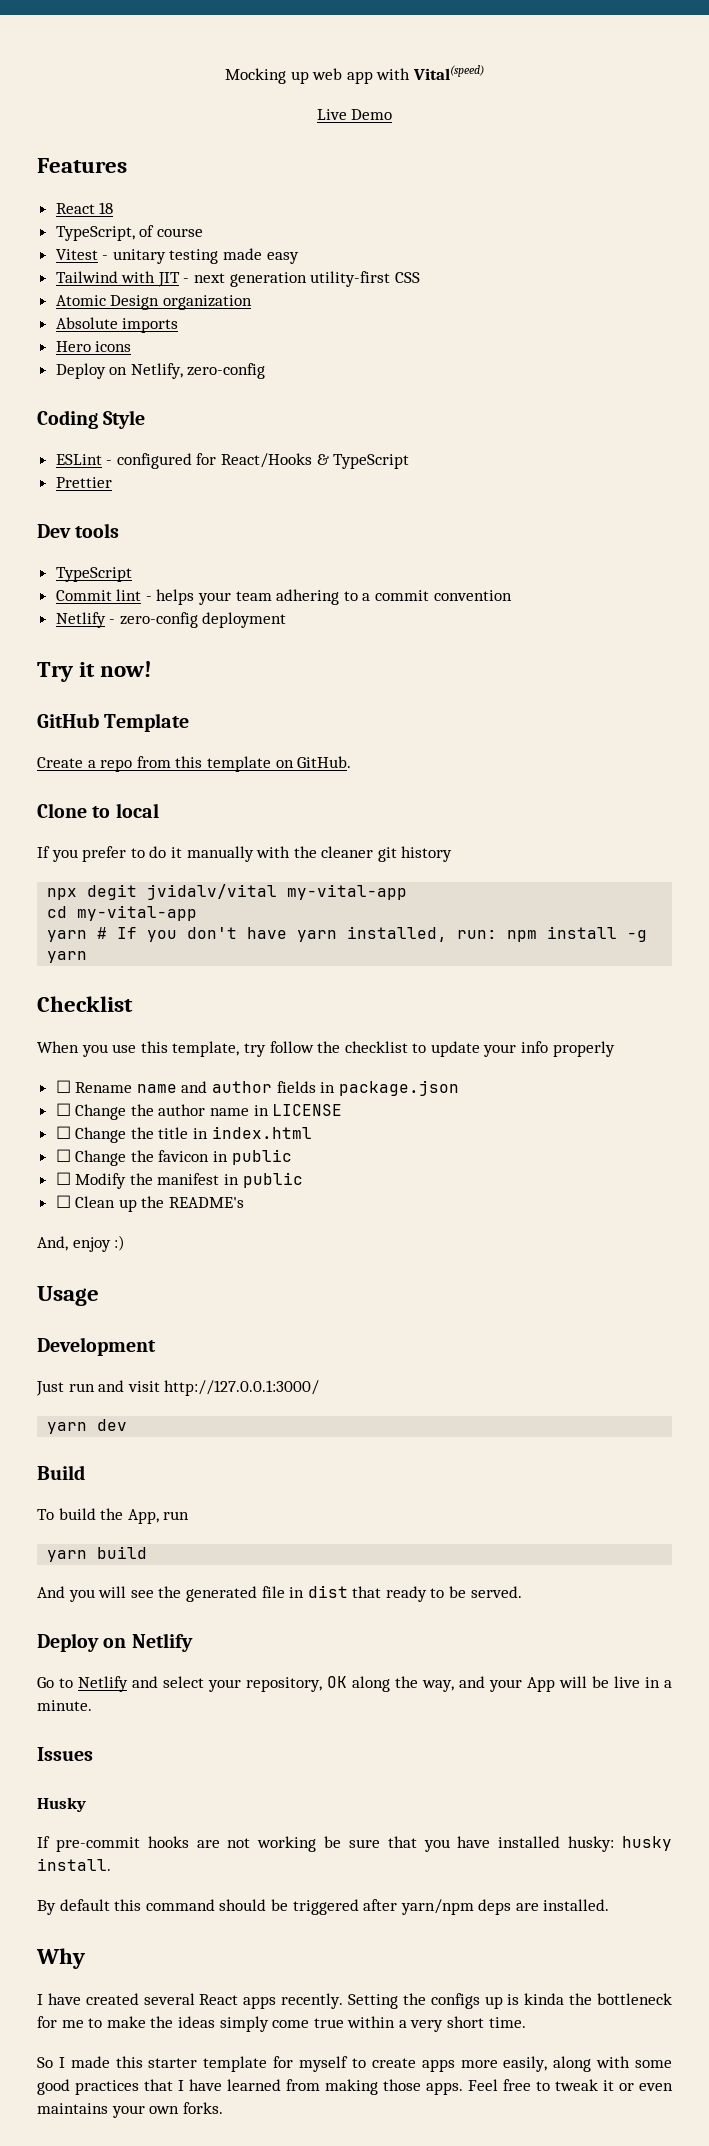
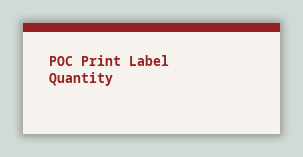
[225,65,484,84] [316,109,393,120] [37,158,127,173] [55,202,114,214] [55,225,203,241] [55,248,299,264] [55,271,420,287] [55,295,252,310] [55,317,179,333] [55,341,132,352] [55,363,266,379] [37,410,146,429] [55,453,410,469] [55,477,112,488] [37,523,120,538] [55,567,132,582] [55,589,512,605] [55,612,287,628] [37,661,153,682] [37,713,190,732] [37,756,352,772] [37,803,159,818] [37,846,453,862] [47,884,408,900] [47,905,198,921] [47,926,648,942] [47,951,88,963] [37,996,133,1012] [37,1041,615,1057] [55,1080,459,1096] [55,1103,343,1120] [55,1126,312,1143] [55,1149,292,1166] [55,1172,303,1189] [55,1195,245,1212] [37,1235,126,1252] [37,1286,99,1306] [37,1337,156,1356] [36,1380,320,1396] [47,1419,128,1434] [37,1465,85,1480] [37,1508,190,1524] [47,1546,148,1562] [37,1585,522,1602] [37,1633,193,1652] [37,1676,672,1692] [37,1700,92,1711] [37,1747,93,1761] [37,1797,86,1812] [37,1836,672,1852] [37,1858,111,1871] [37,1899,610,1915] [36,1948,85,1969] [37,1993,672,2009] [37,2016,526,2032] [37,2056,672,2072] [37,2079,673,2095] [37,2102,223,2118] Mocking up web app with Vital(speed) // Live Demo // Features // React 18 // TypeScript, of course // Vitest - unitary testing made easy // Tailwind with JIT - next generation utility-first CSS // Atomic Design organization // Absolute imports // Hero icons // Deploy on Netlify, zero-config // Coding Style // ESLint - configured for React/Hooks & TypeScript // Prettier // Dev tools // TypeScript // Commit lint - helps your team adhering to a commit convention // Netlify - zero-config deployment // Try it now! // GitHub Template // Create a repo from this template on GitHub. // Clone to local // If you prefer to do it manually with the cleaner git history // npx degit jvidalv/vital my-vital-app // cd my-vital-app // yarn # If you don't have yarn installed, run: npm install -g yarn // Checklist // When you use this template, try follow the checklist to update your info properly // ☐ Rename name and author fields in package.json // ☐ Change the author name in LICENSE // ☐ Change the title in index.html // ☐ Change the favicon in public // ☐ Modify the manifest in public // ☐ Clean up the README's // And, enjoy :) // Usage // Development // Just run and visit http://127.0.0.1:3000/ // yarn dev // Build // To build the App, run // yarn build // And you will see the generated file in dist that ready to be served. // Deploy on Netlify // Go to Netlify and select your repository, OK along the way, and your App will be live in a minute. // Issues // Husky // If pre-commit hooks are not working be sure that you have installed husky: husky install. // By default this command should be triggered after yarn/npm deps are installed. // Why // I have created several React apps recently. Setting the configs up is kinda the bottleneck for me to make the ideas simply come true within a very short time. // So I made this starter template for myself to create apps more easily, along with some good practices that I have learned from making those apps. Feel free to tweak it or even maintains your own forks. -> [49,55,169,66] [49,72,113,86] POC Print Label Quantity

